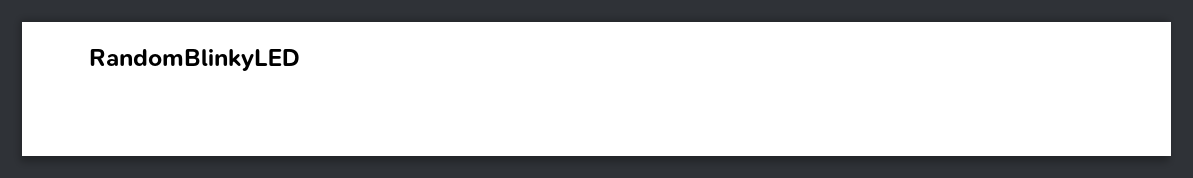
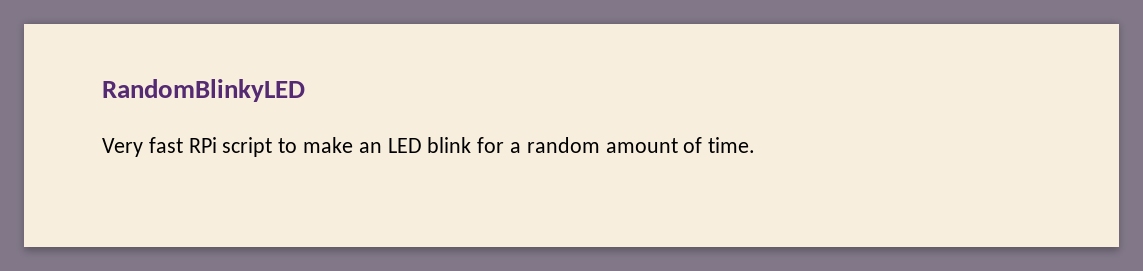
(300, 60) none -> [102,137,756,157] // Very fast RPi script to make an LED blink for a random amount of time.

